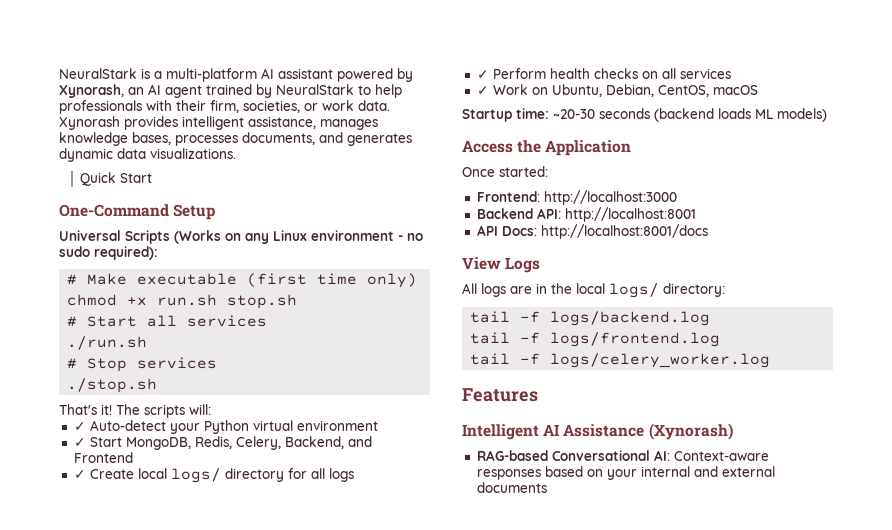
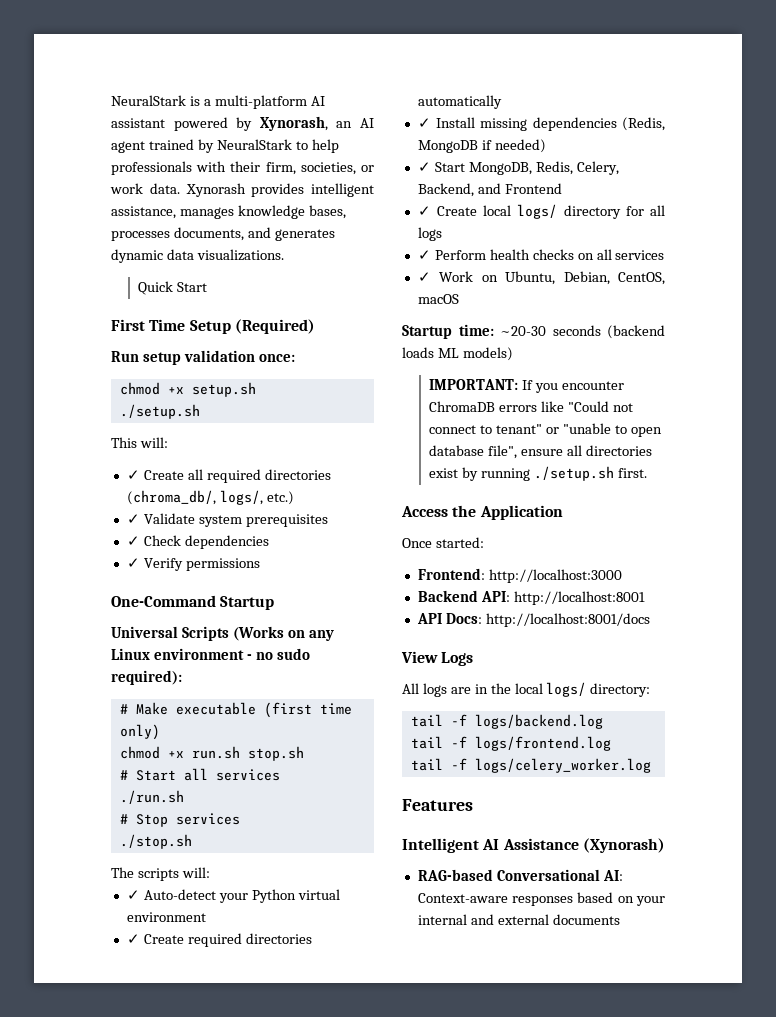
(152, 178) none -> [111,319,315,334] [111,350,295,365] [119,382,256,397] [119,404,200,419] [111,437,168,448] [126,469,331,483] [126,490,294,505] [126,513,328,527] [126,535,269,549] [126,558,260,571] // First Time Setup (Required) // Run setup validation once: // chmod +x setup.sh // ./setup.sh // This will: // ✓ Create all required directories (chroma_db/, logs/, etc.) // ✓ Validate system prerequisites // ✓ Check dependencies // ✓ Verify permissions
[173,204,216,220] Setup -> [220,596,275,610] Startup
[59,404,112,415] That's it! -> (192, 841) none
(378, 425) none -> [126,933,312,947] [417,95,502,109] [417,117,665,131] [417,139,546,153] // ✓ Create required directories automatically // ✓ Install missing dependencies (Redis, MongoDB if needed)
(827, 115) none -> [429,379,625,393] [429,401,633,412] [429,423,662,437] [429,445,652,459] [429,466,647,481] // IMPORTANT: If you encounter ChromaDB errors like "Could not connect to tenant" or "unable to open database file", ensure all directories exist by running ./setup.sh first.

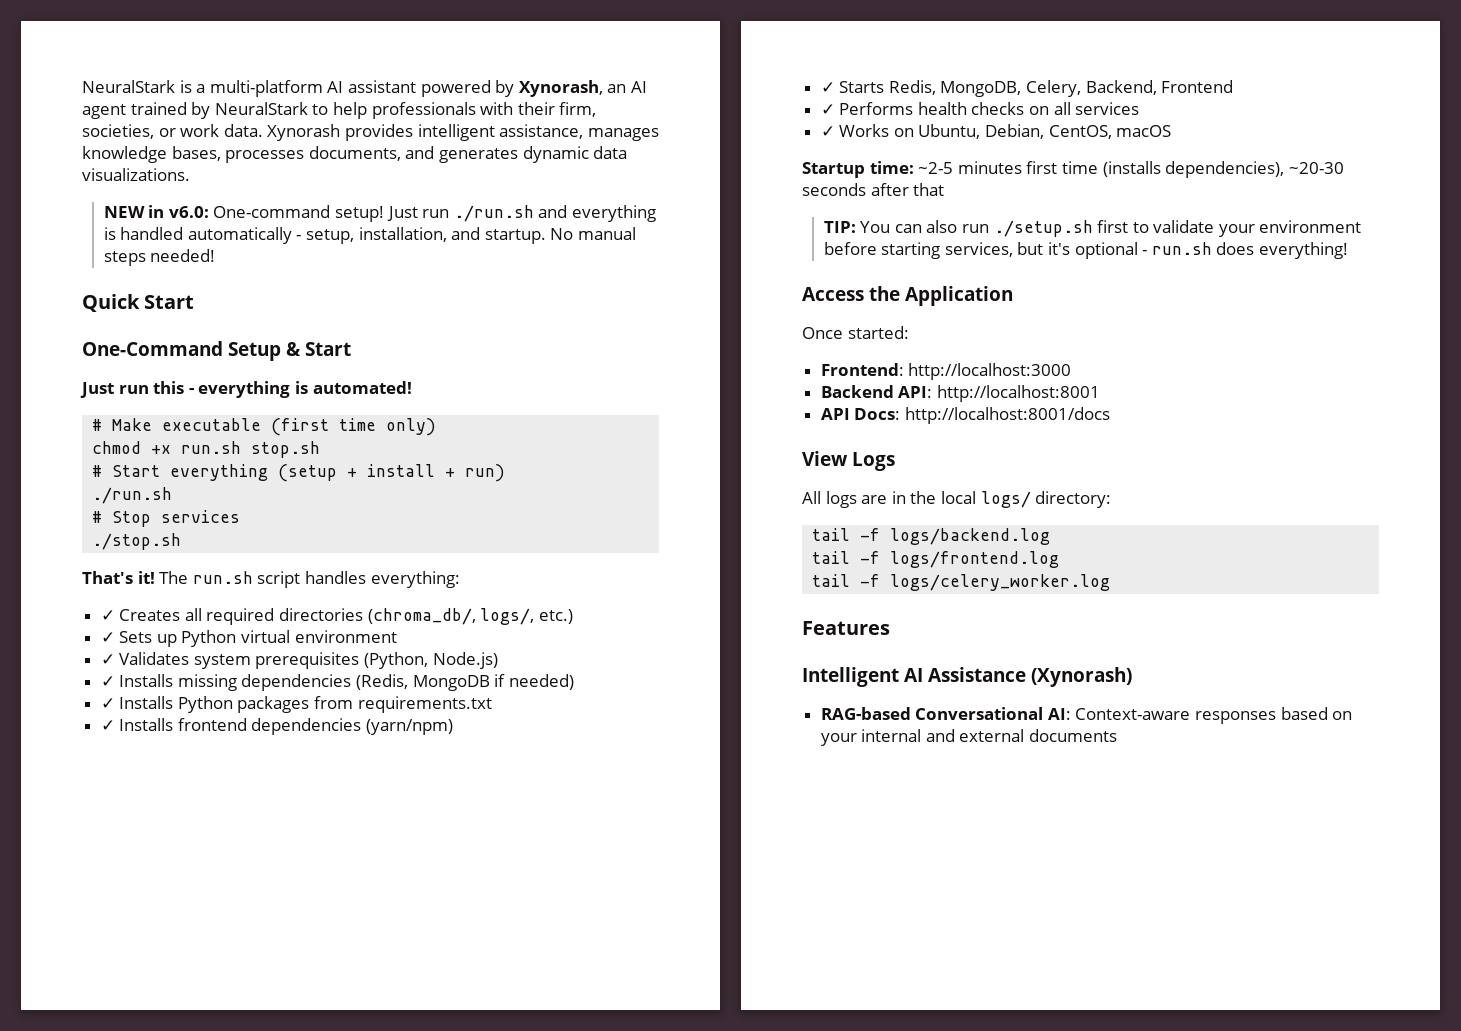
[138,281,208,295] [111,319,315,334] [111,350,295,365] [119,382,256,397] [119,404,200,419] [111,437,168,448] [126,469,331,483] [126,490,294,505] [126,513,328,527] [126,535,269,549] [126,558,260,571] [111,595,275,610] [111,626,334,641] [111,648,310,660] [111,670,182,685] Quick Start // First Time Setup (Required) // Run setup validation once: // chmod +x setup.sh // ./setup.sh // This will: // ✓ Create all required directories (chroma_db/, logs/, etc.) // ✓ Validate system prerequisites // ✓ Check dependencies // ✓ Verify permissions // One-Command Startup // Universal Scripts (Works on any Linux environment - no sudo required): -> [103,205,656,222] [103,227,636,244] [103,249,216,266] [82,294,195,312] [82,341,351,361] [80,381,412,398] NEW in v6.0: One-command setup! Just run ./run.sh and everything is handled automatically - setup, installation, and startup. No manual steps needed! // Quick Start // One-Command Setup & Start // Just run this - everything is automated!
[183,768,280,781] all services -> [170,464,506,482] everything (setup + install + run)
[111,867,210,881] [126,889,248,903] The scripts will: // ✓ Auto-detect your -> [82,571,460,588] [100,608,573,625] [100,631,177,647] That's it! The run.sh script handles everything: // ✓ Creates all required directories (chroma_db/, logs/, etc.) // ✓ Sets up
[143,933,312,947] [417,95,502,109] [417,117,476,128] Create required directories automatically // ✓ Install -> [119,652,498,669] [100,674,174,687] Validates system prerequisites (Python, Node.js) // ✓ Installs
[434,161,573,175] Start MongoDB, Redis, -> [119,696,492,713] [100,718,454,735] [820,80,1022,97] Installs Python packages from requirements.txt // ✓ Installs frontend dependencies (yarn/npm) // ✓ Starts Redis, MongoDB,
[477,183,501,194] and -> (1157, 87) none
[437,204,665,219] [417,227,442,241] [417,250,486,260] Create local logs/ directory for all logs // ✓ Perform -> [839,102,914,115] Performs
[439,271,474,282] Work -> [839,124,890,137] Works
[500,325,665,339] [402,347,513,361] [429,379,625,393] [429,401,633,412] [429,423,662,437] [429,445,652,459] [429,466,647,481] ~20-30 seconds (backend loads ML models) // IMPORTANT: If you encounter ChromaDB errors like "Could not connect to tenant" or "unable to open database file", ensure all directories exist by running ./setup.sh first. -> [918,161,1344,178] [802,183,945,196] [823,220,1362,237] [823,242,1348,259] ~2-5 minutes first time (installs dependencies), ~20-30 seconds after that // TIP: You can also run ./setup.sh first to validate your environment before starting services, but it's optional - run.sh does everything!

